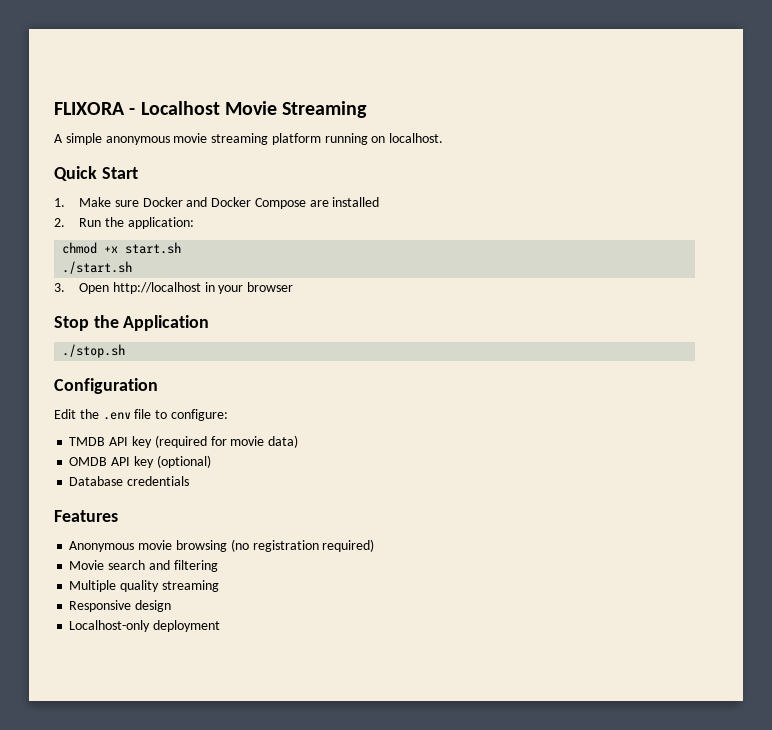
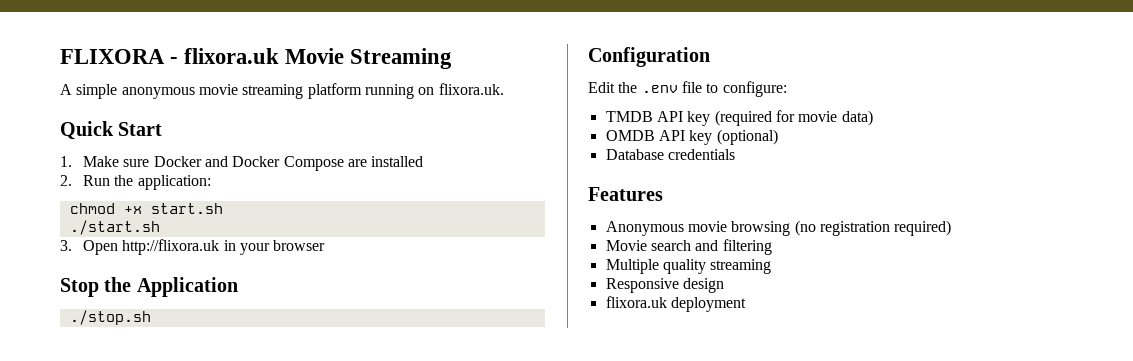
[140,101,220,115] Localhost -> [184,48,280,64] flixora.uk
[389,133,444,143] localhost. -> [438,83,504,95] flixora.uk.
[112,282,201,294] http://localhost -> [122,239,220,255] http://flixora.uk
[69,620,151,632] Localhost-only -> [605,296,667,308] flixora.uk

